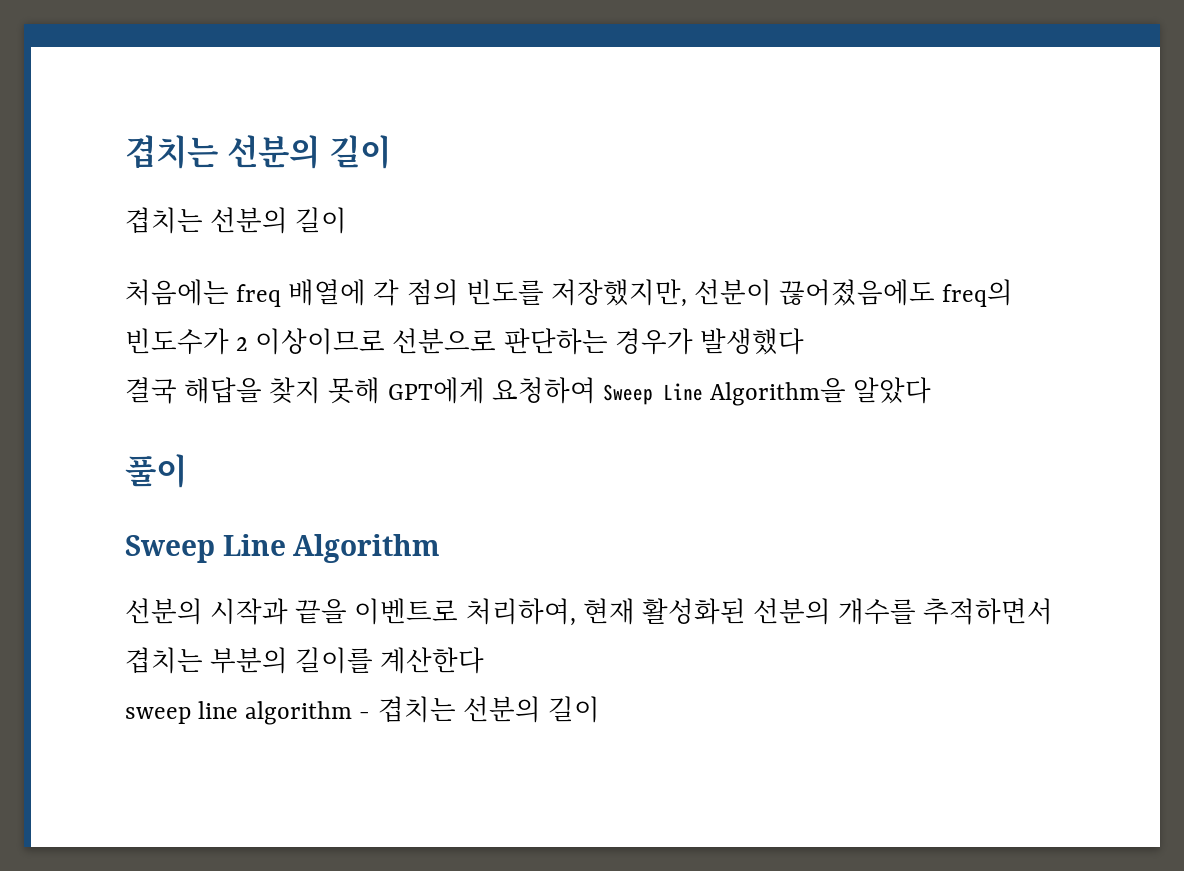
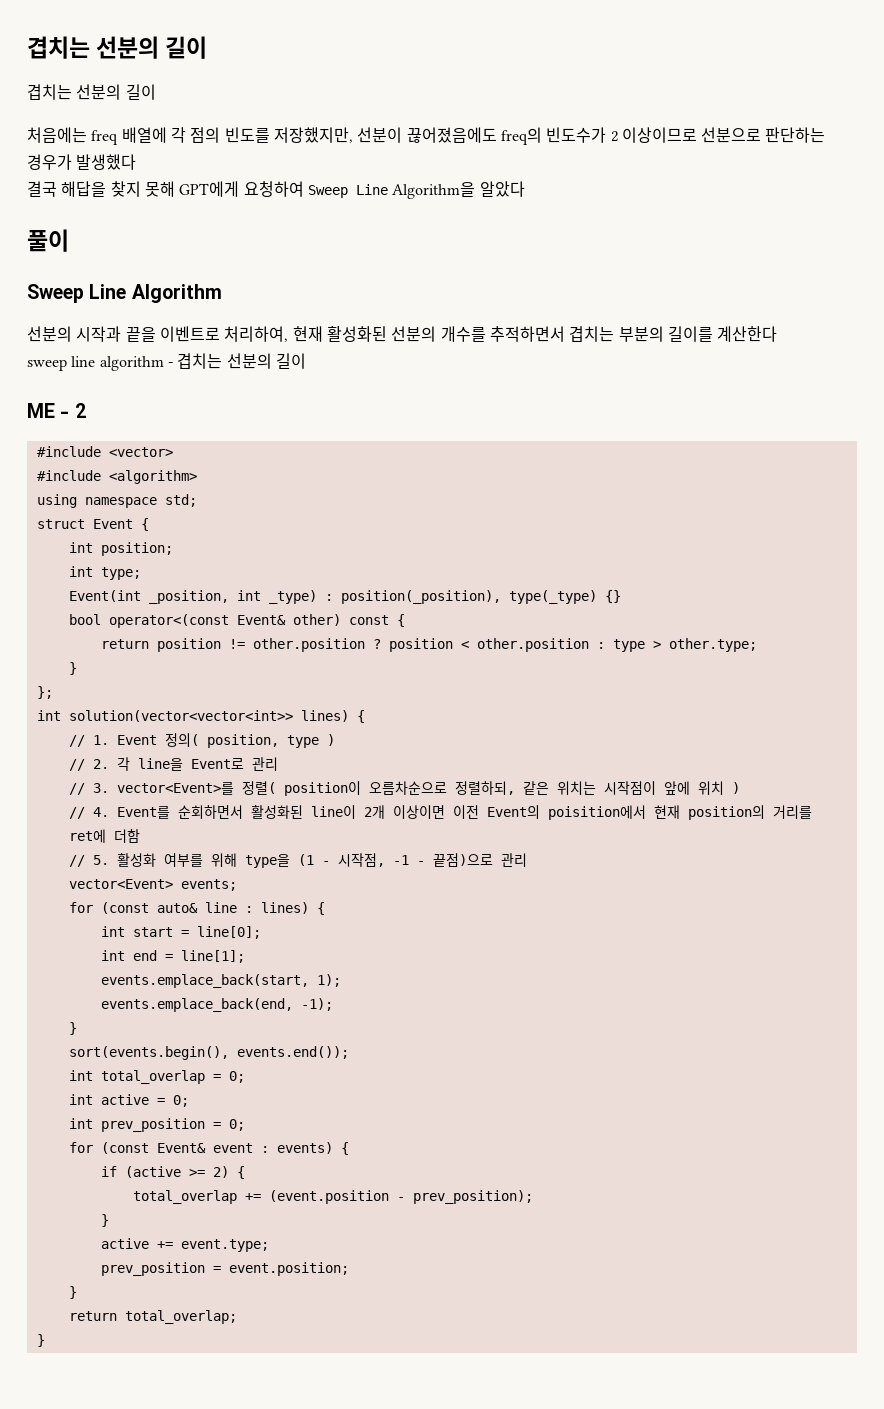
(600, 709) none -> [27,403,86,418] [36,446,173,457] [36,470,197,484] [36,494,197,508] [36,518,149,531] [68,542,173,556] [68,566,141,580] [68,590,621,604] [68,614,405,628] [100,638,757,652] [68,662,77,675] [36,686,53,699] [36,710,365,723] [68,733,335,748] [68,757,278,771] [68,781,740,796] [68,805,812,820] [68,829,140,843] [68,853,527,868] [68,879,237,891] [68,902,325,915] [100,926,261,939] [100,950,245,963] [100,974,341,988] [100,998,333,1012] [68,1022,77,1035] [68,1046,349,1060] [68,1070,245,1084] [68,1094,189,1107] [68,1118,245,1132] [68,1142,349,1155] [100,1166,245,1179] [132,1190,533,1204] [100,1214,109,1227] [100,1238,269,1252] [100,1262,349,1276] [68,1286,77,1299] [68,1310,237,1324] [36,1334,45,1347] // ME - 2 // #include <vector> // #include <algorithm> // using namespace std; // struct Event { // int position; // int type; // Event(int _position, int _type) : position(_position), type(_type) {} // bool operator<(const Event& other) const { // return position != other.position ? position < other.position : type > other.type; // } // }; // int solution(vector<vector<int>> lines) { // // 1. Event 정의( position, type ) // // 2. 각 line을 Event로 관리 // // 3. vector<Event>를 정렬( position이 오름차순으로 정렬하되, 같은 위치는 시작점이 앞에 위치 ) // // 4. Event를 순회하면서 활성화된 line이 2개 이상이면 이전 Event의 poisition에서 현재 position의 거리를 ret에 더함 // // 5. 활성화 여부를 위해 type을 (1 - 시작점, -1 - 끝점)으로 관리 // vector<Event> events; // for (const auto& line : lines) { // int start = line[0]; // int end = line[1]; // events.emplace_back(start, 1); // events.emplace_back(end, -1); // } // sort(events.begin(), events.end()); // int total_overlap = 0; // int active = 0; // int prev_position = 0; // for (const Event& event : events) { // if (active >= 2) { // total_overlap += (event.position - prev_position); // } // active += event.type; // prev_position = event.position; // } // return total_overlap; // }

